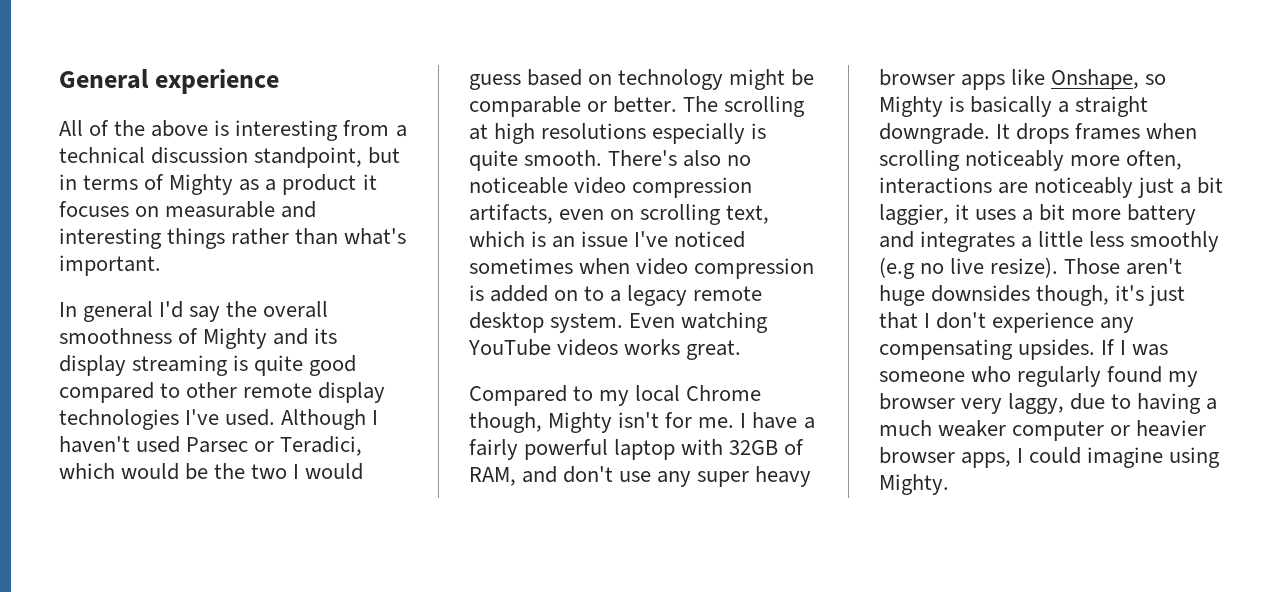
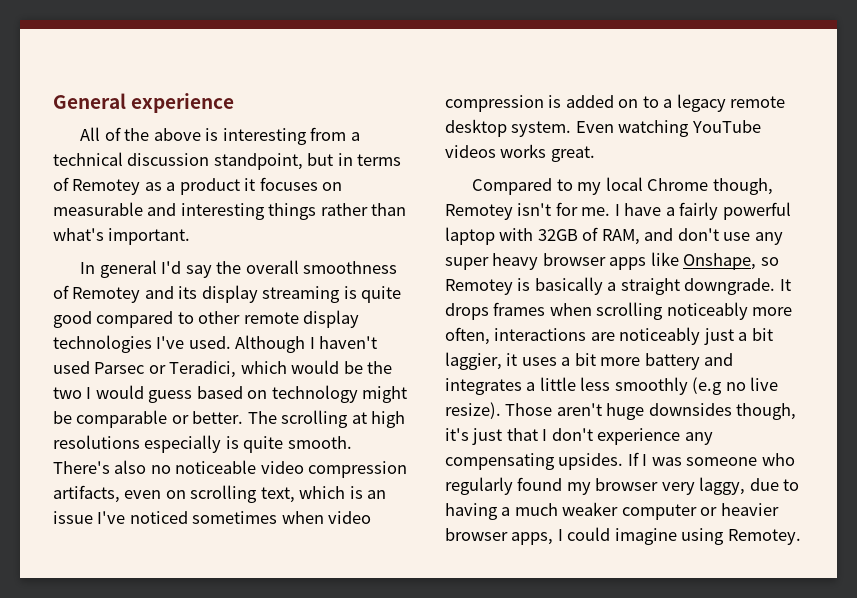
[169,174,234,195] Mighty -> [72,179,141,195] Remotey
[203,328,268,349] Mighty -> [72,287,141,303] Remotey
[548,412,613,433] Mighty -> [445,204,513,220] Remotey
[879,96,943,117] Mighty -> [445,279,513,295] Remotey
[879,474,949,495] Mighty. -> [727,529,801,545] Remotey.

